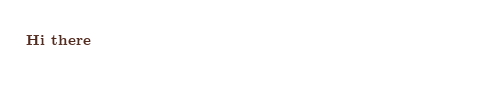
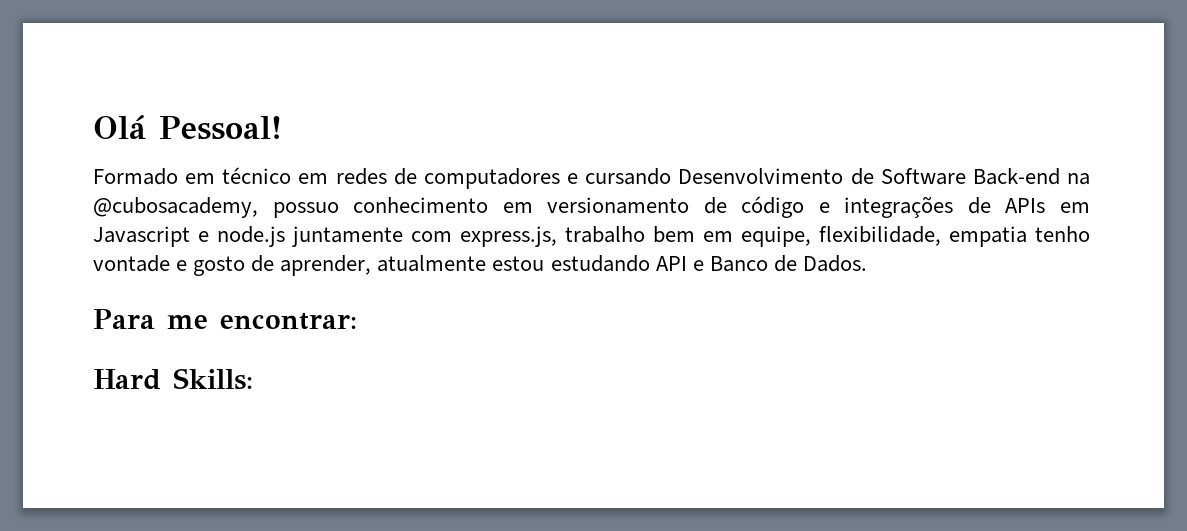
[26,35,91,45] Hi there -> [93,115,282,140] [93,167,1090,189] [93,196,1090,218] [93,226,1090,247] [93,255,867,276] [93,309,357,330] [93,368,253,390] Olá Pessoal! // Formado em técnico em redes de computadores e cursando Desenvolvimento de Software Back-end na @cubosacademy, possuo conhecimento em versionamento de código e integrações de APIs em Javascript e node.js juntamente com express.js, trabalho bem em equipe, flexibilidade, empatia tenho vontade e gosto de aprender, atualmente estou estudando API e Banco de Dados. // Para me encontrar: // Hard Skills:

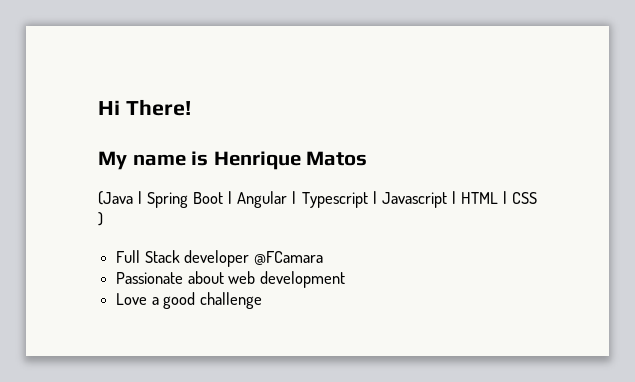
[93,115,282,140] [93,167,1090,189] [93,196,1090,218] [93,226,1090,247] [93,255,867,276] [93,309,357,330] [93,368,253,390] Olá Pessoal! // Formado em técnico em redes de computadores e cursando Desenvolvimento de Software Back-end na @cubosacademy, possuo conhecimento em versionamento de código e integrações de APIs em Javascript e node.js juntamente com express.js, trabalho bem em equipe, flexibilidade, empatia tenho vontade e gosto de aprender, atualmente estou estudando API e Banco de Dados. // Para me encontrar: // Hard Skills: -> [98,99,191,116] [98,151,368,170] [98,191,537,208] [98,212,103,226] [116,250,323,267] [116,271,345,288] [116,292,262,309] Hi There! // My name is Henrique Matos // (Java | Spring Boot | Angular | Typescript | Javascript | HTML | CSS ) // Full Stack developer @FCamara // Passionate about web development // Love a good challenge

